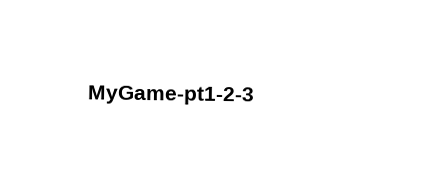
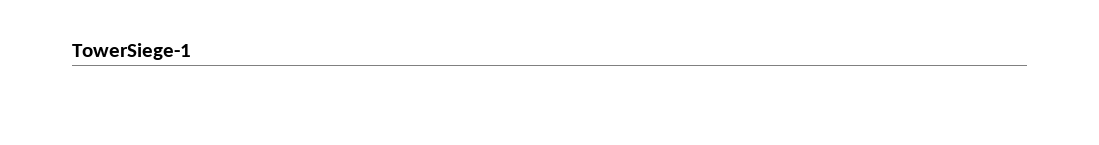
[87,85,255,106] MyGame-pt1-2-3 -> [72,43,191,60] TowerSiege-1

